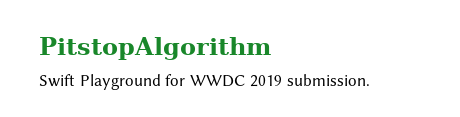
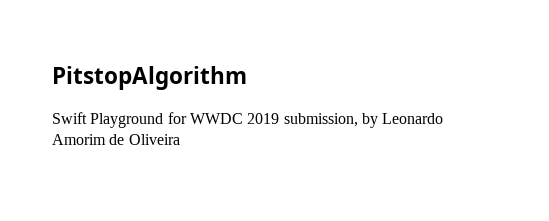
[286,74,370,86] submission. -> [283,113,444,128] [52,134,180,145] submission, by Leonardo Amorim de Oliveira

